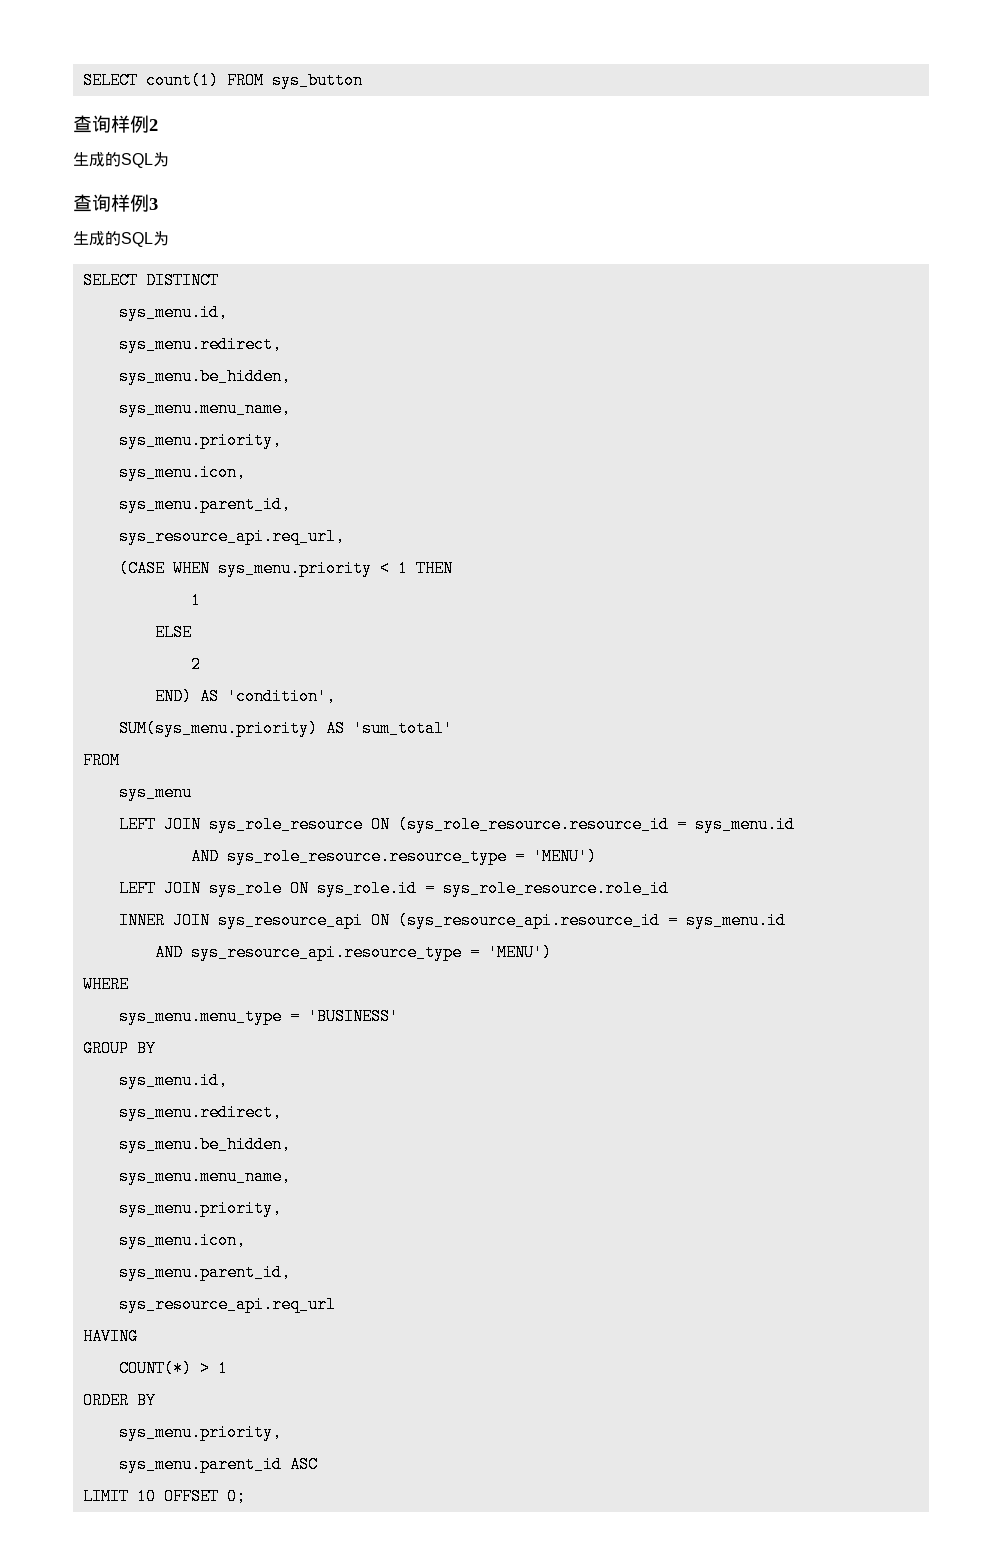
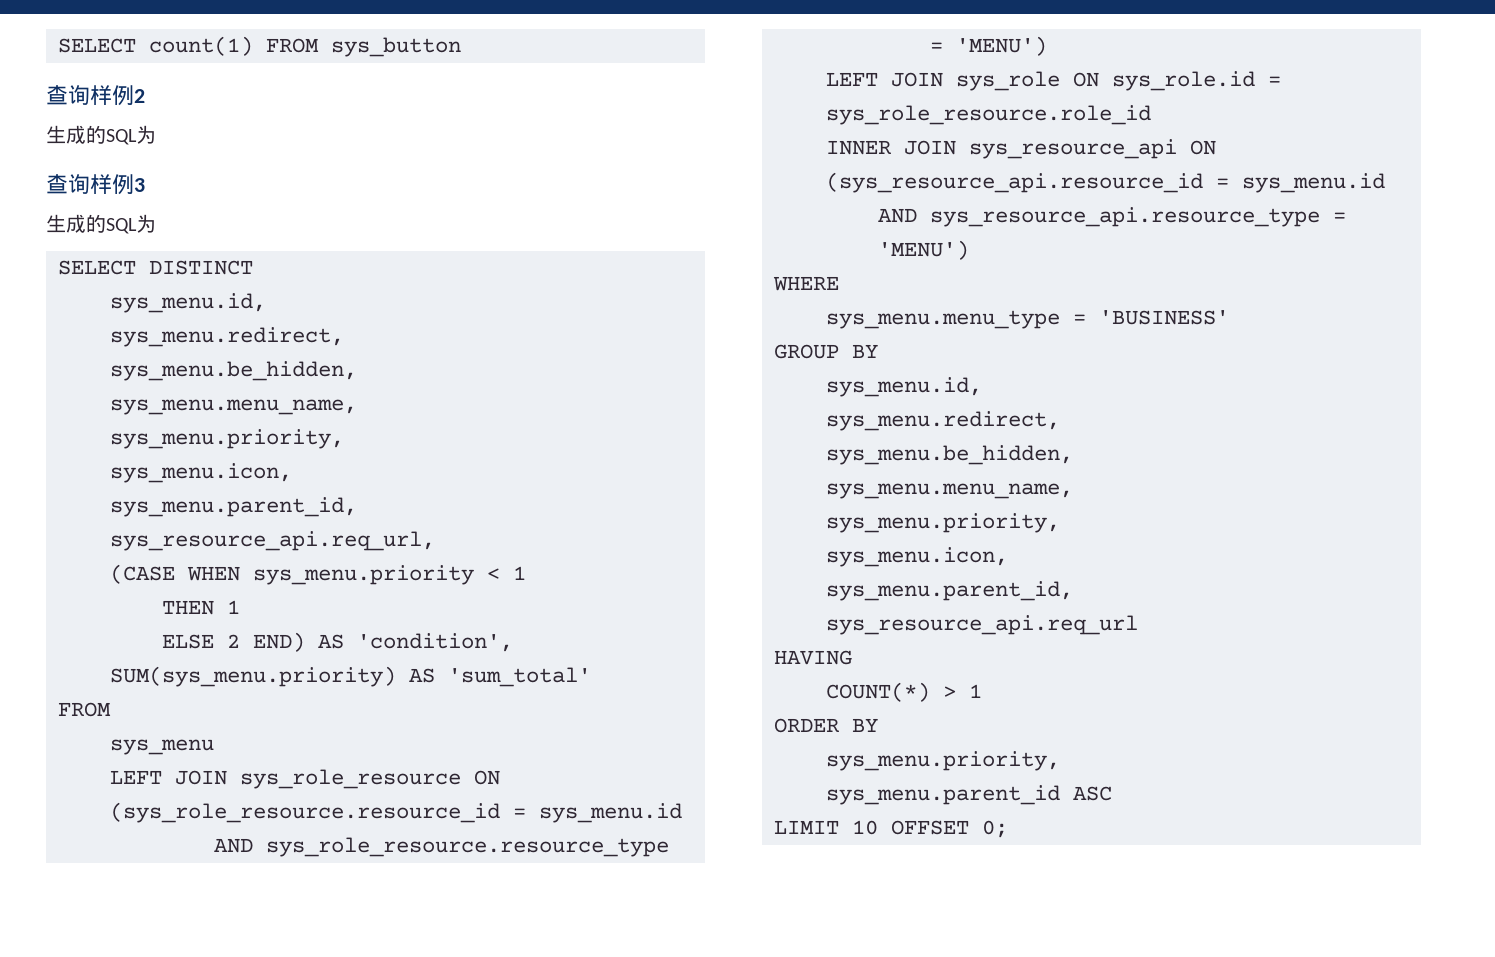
(408, 568) none -> (526, 573) //
(453, 568) // -> (214, 607) none
[190,656,201,673] // 2 // -> [227,634,240,648] 2

